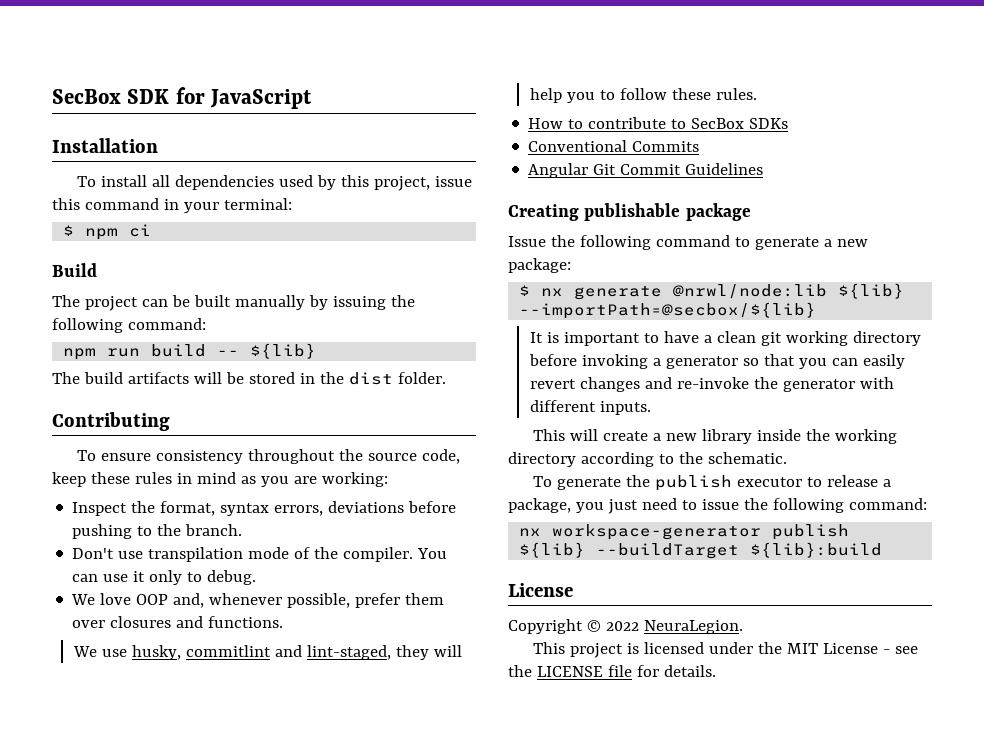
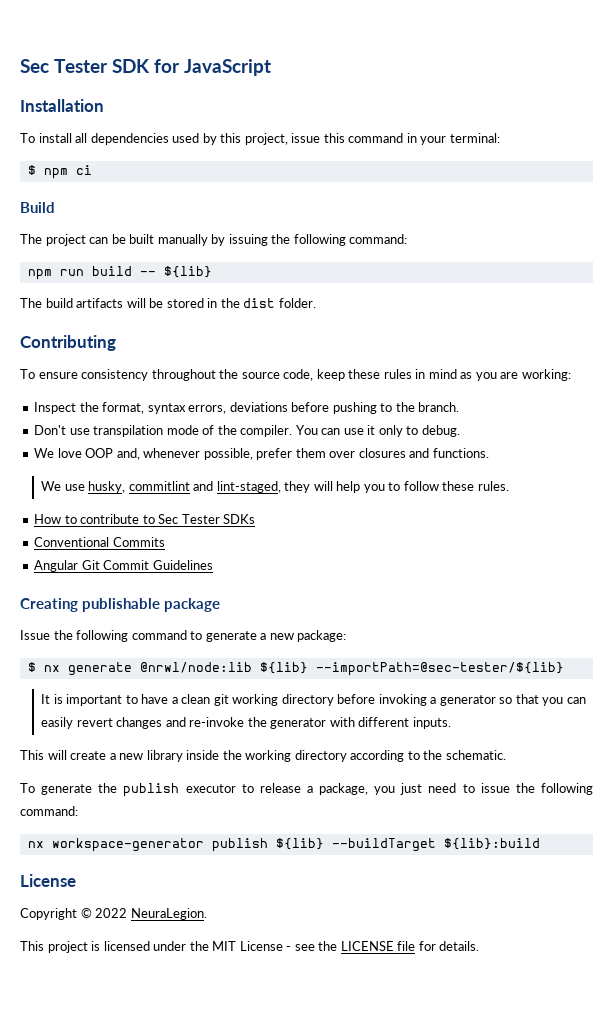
[52,89,121,104] SecBox -> [20,59,108,73] Sec Tester
[691,118,745,129] SecBox -> [158,514,220,524] Sec Tester
[519,302,817,319] --importPath=@secbox/${lib} -> [315,662,564,676] --importPath=@sec-tester/${lib}

